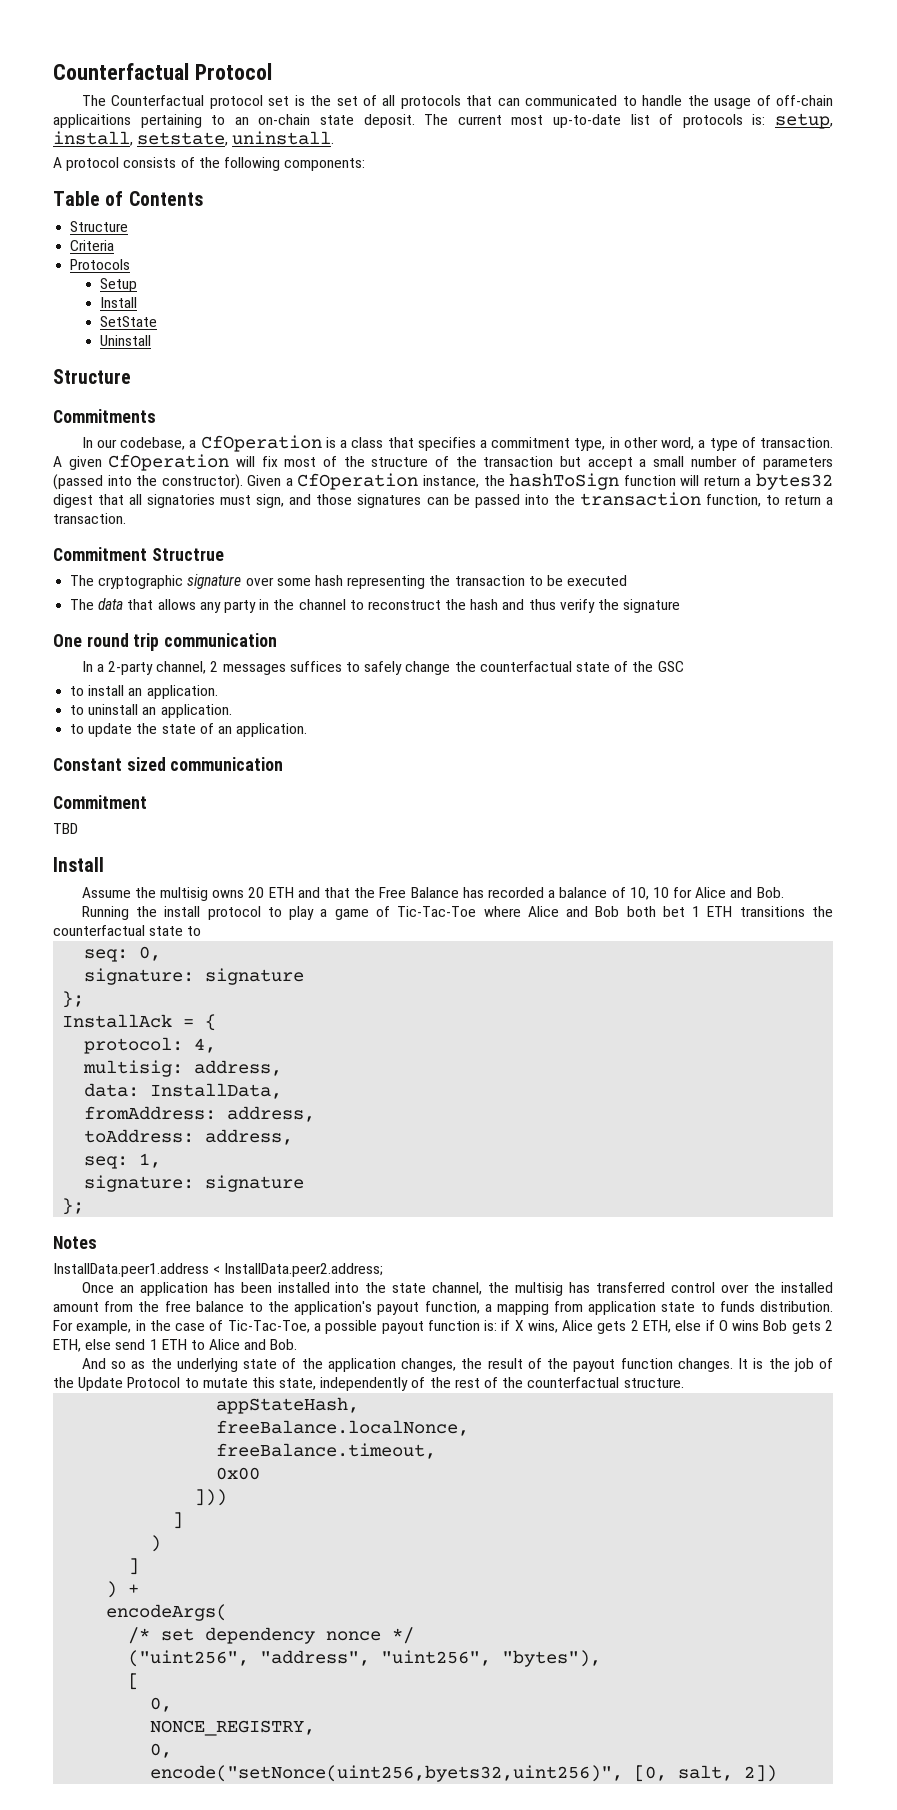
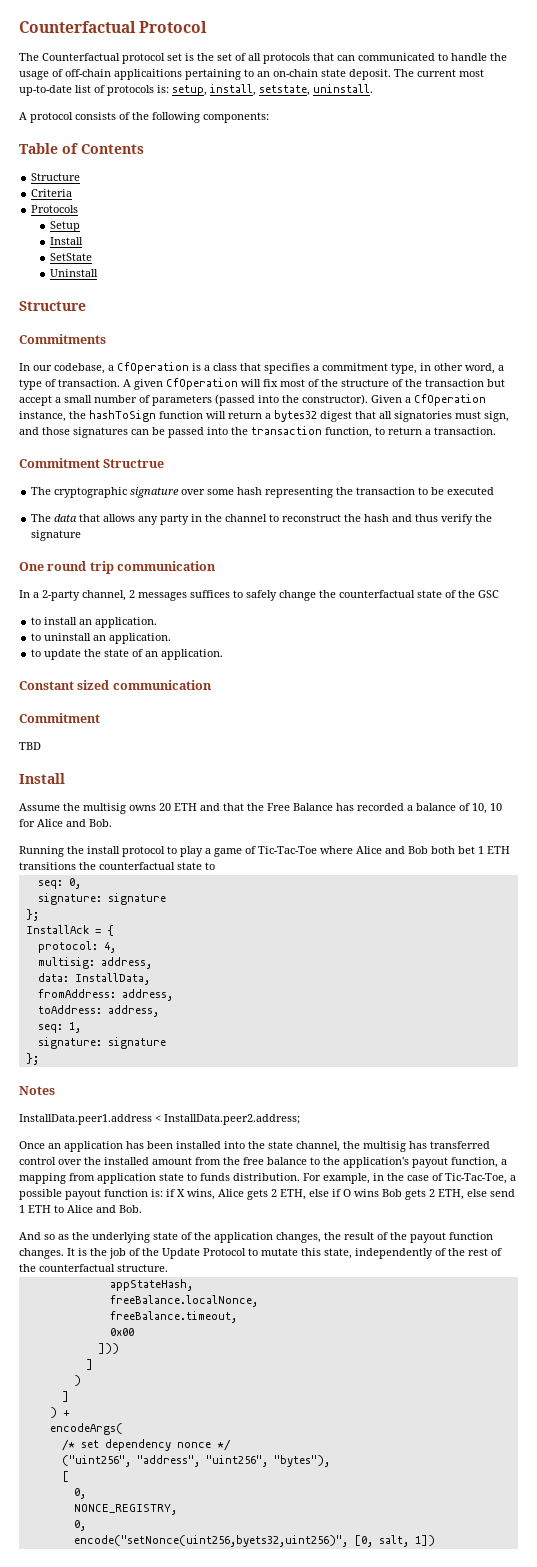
[744,1765,778,1782] 2]) -> [414,1535,435,1546] 1])

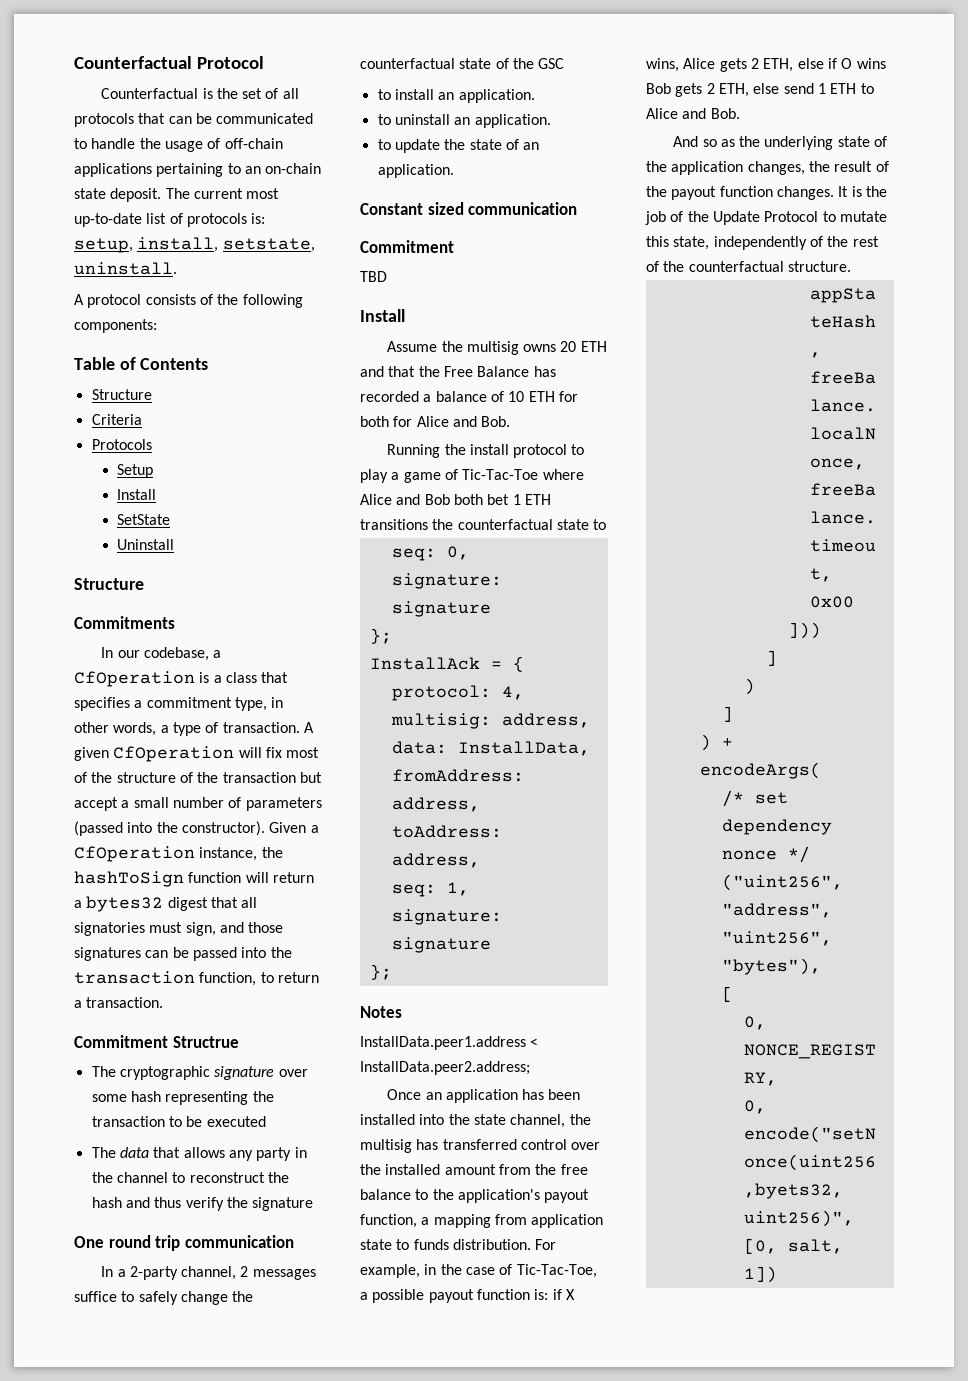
[19,53,182,64] The Counterfactual protocol set -> [101,88,199,99] Counterfactual
(355, 58) none -> [195,113,212,124] be
[114,69,182,80] applicaitions -> [74,163,152,177] applications
[465,363,495,374] word, -> [113,722,157,736] words,
[190,590,230,598] suffices -> [74,1291,117,1302] suffice
[472,803,502,814] 10, 10 -> [508,391,578,402] [360,416,389,427] 10 ETH for both

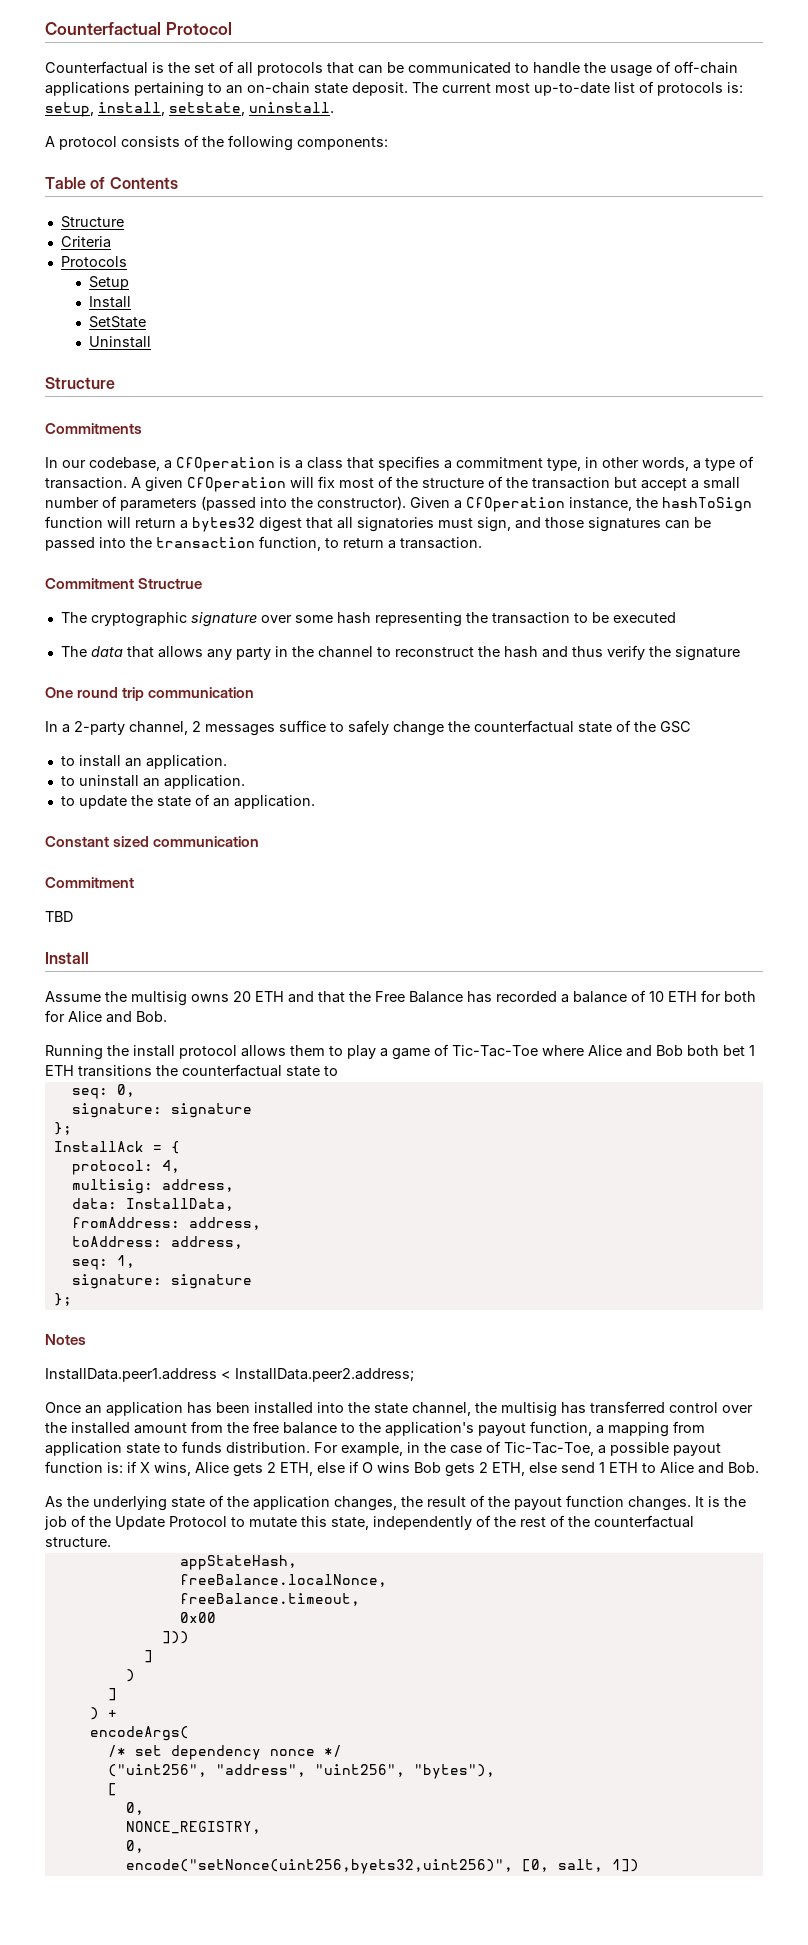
(568, 451) none -> [241,1045,325,1057] allows them
[673,136,735,147] And so as -> [45,1496,63,1507] As

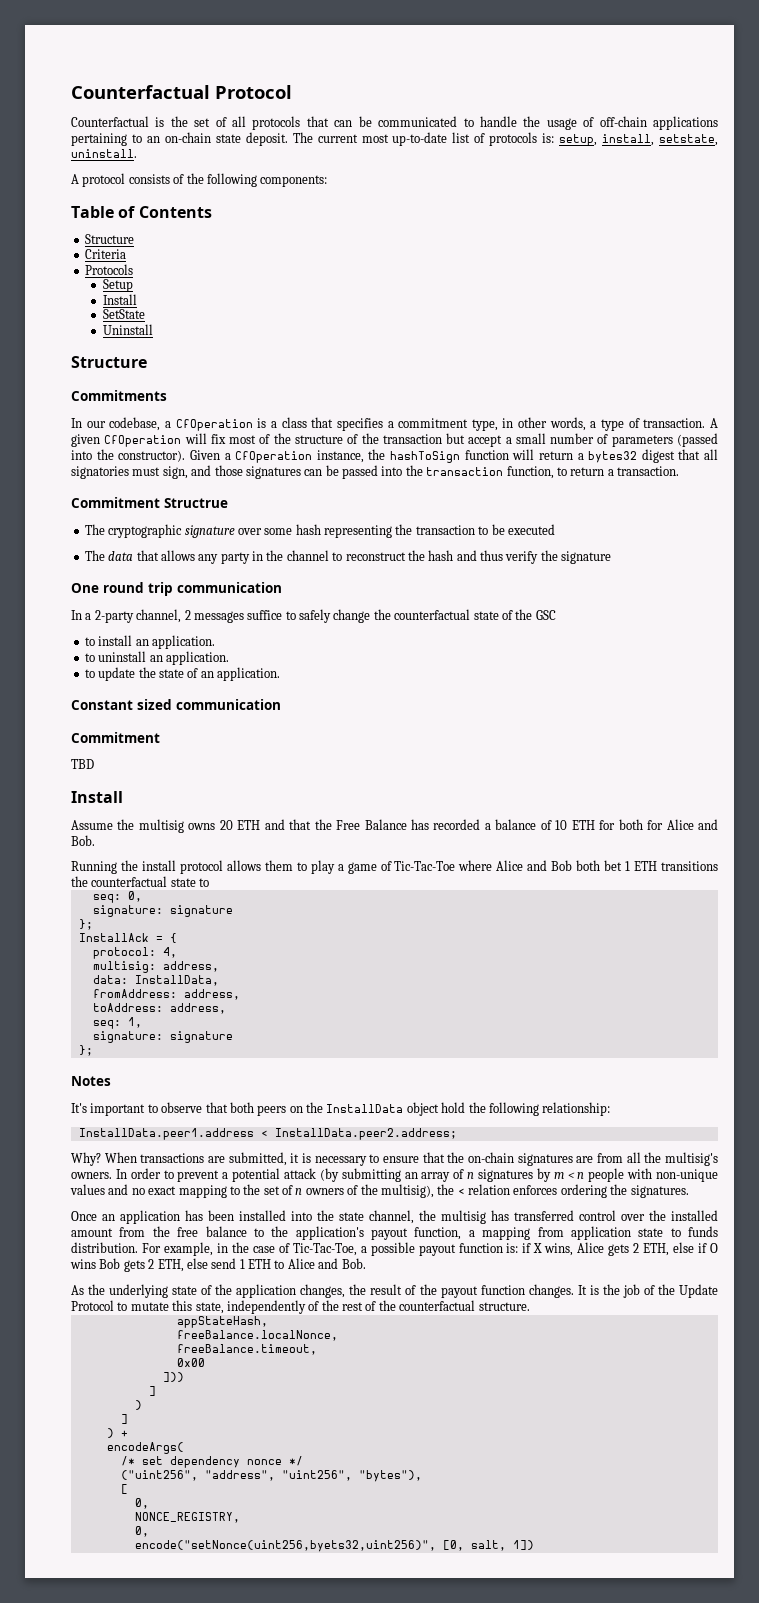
[45,1368,414,1382] InstallData.peer1.address < InstallData.peer2.address; -> [71,1102,611,1116] [78,1128,457,1140] [71,1152,718,1166] [71,1168,718,1182] [70,1184,689,1198] It's important to observe that both peers on the InstallData object hold the following relationship: // InstallData.peer1.address < InstallData.peer2.address; // Why? When transactions are submitted, it is necessary to ensure that the on-chain signatures are from all the multisig's owners. In order to prevent a potential attack (by submitting an array of n signatures by m < n people with non-unique values and no exact mapping to the set of n owners of the multisig), the < relation enforces ordering the signatures.

